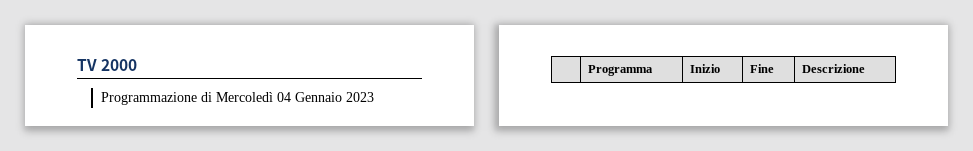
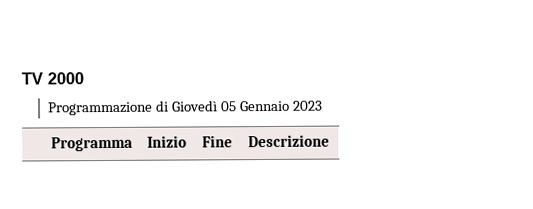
[215,92,291,102] Mercoledì 04 -> [171,100,238,112] Giovedì 05

